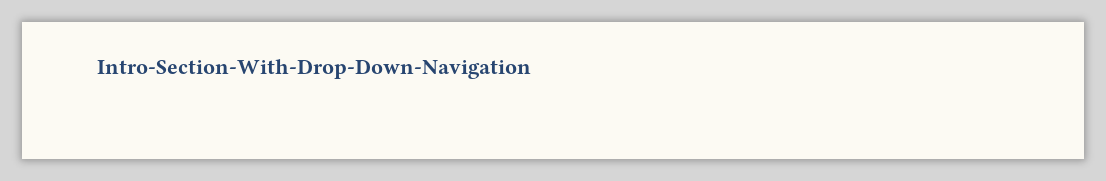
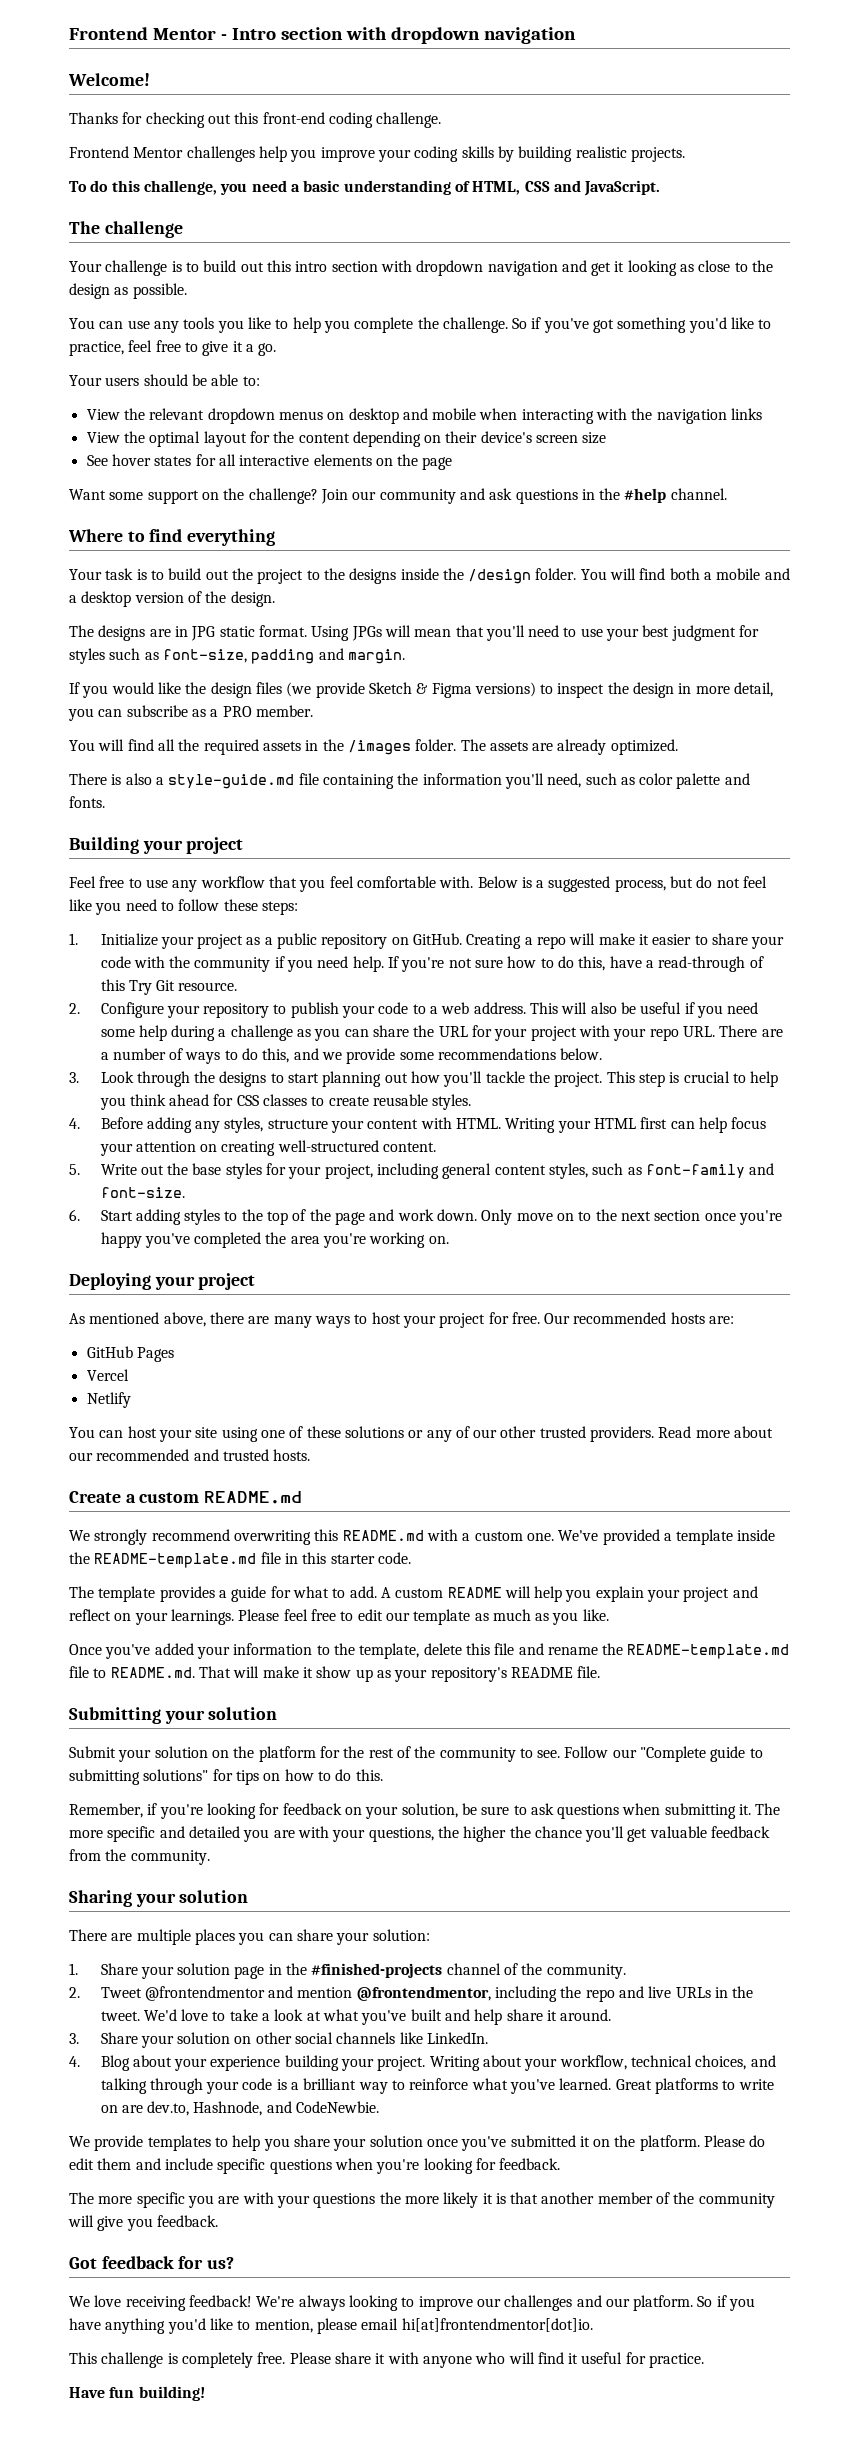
[97,59,531,79] Intro-Section-With-Drop-Down-Navigation -> [69,27,576,44] [68,73,150,86] [69,112,442,128] [69,146,685,162] [69,180,661,196] [69,221,183,238] [69,260,774,276] [69,283,187,299] [69,317,772,333] [69,340,277,356] [69,374,260,386] [86,408,763,424] [86,431,607,447] [86,454,453,470] [69,488,727,504] [68,529,276,546] [69,568,790,584] [69,591,275,607] [69,625,760,641] [69,648,405,664] [69,682,774,698] [68,705,313,721] [69,739,678,755] [69,773,750,789] [69,796,105,808] [69,837,244,854] [69,876,768,892] [69,899,298,915] [69,933,785,949] [100,956,764,972] [100,979,238,995] [69,1002,759,1018] [100,1025,783,1041] [100,1048,603,1064] [69,1071,779,1087] [99,1094,472,1110] [69,1117,767,1133] [99,1140,437,1156] [69,1163,775,1179] [100,1187,185,1198] [69,1209,782,1225] [100,1232,449,1248] [69,1273,256,1290] [69,1312,735,1328] [86,1346,174,1362] [86,1369,129,1381] [86,1392,131,1408] [69,1426,774,1442] [69,1449,311,1461] [69,1491,303,1504] [69,1529,776,1545] [69,1552,411,1568] [69,1586,758,1602] [69,1609,609,1625] [69,1643,790,1659] [69,1666,601,1682] [69,1707,278,1724] [69,1746,763,1762] [69,1769,383,1785] [69,1803,781,1819] [69,1826,771,1842] [69,1849,210,1865] [69,1890,249,1907] [69,1929,430,1945] [69,1963,626,1979] [69,1986,754,2002] [100,2009,612,2025] [69,2032,489,2048] [69,2055,776,2071] [100,2078,774,2094] [100,2101,380,2116] [69,2135,766,2151] [69,2158,561,2174] [69,2192,775,2208] [68,2215,218,2231] [69,2256,235,2269] [69,2295,756,2311] [69,2318,593,2334] [69,2352,705,2368] [69,2386,205,2401] Frontend Mentor - Intro section with dropdown navigation // Welcome! // Thanks for checking out this front-end coding challenge. // Frontend Mentor challenges help you improve your coding skills by building realistic projects. // To do this challenge, you need a basic understanding of HTML, CSS and JavaScript. // The challenge // Your challenge is to build out this intro section with dropdown navigation and get it looking as close to the design as possible. // You can use any tools you like to help you complete the challenge. So if you've got something you'd like to practice, feel free to give it a go. // Your users should be able to: // View the relevant dropdown menus on desktop and mobile when interacting with the navigation links // View the optimal layout for the content depending on their device's screen size // See hover states for all interactive elements on the page // Want some support on the challenge? Join our community and ask questions in the #help channel. // Where to find everything // Your task is to build out the project to the designs inside the /design folder. You will find both a mobile and a desktop version of the design. // The designs are in JPG static format. Using JPGs will mean that you'll need to use your best judgment for styles such as font-size, padding and margin. // If you would like the design files (we provide Sketch & Figma versions) to inspect the design in more detail, you can subscribe as a PRO member. // You will find all the required assets in the /images folder. The assets are already optimized. // There is also a style-guide.md file containing the information you'll need, such as color palette and fonts. // Building your project // Feel free to use any workflow that you feel comfortable with. Below is a suggested process, but do not feel like you need to follow these steps: // 1. Initialize your project as a public repository on GitHub. Creating a repo will make it easier to share your code with the community if you need help. If you're not sure how to do this, have a read-through of this Try Git resource. // 2. Configure your repository to publish your code to a web address. This will also be useful if you need some help during a challenge as you can share the URL for your project with your repo URL. There are a number of ways to do this, and we provide some recommendations below. // 3. Look through the designs to start planning out how you'll tackle the project. This step is crucial to help you think ahead for CSS classes to create reusable styles. // 4. Before adding any styles, structure your content with HTML. Writing your HTML first can help focus your attention on creating well-structured content. // 5. Write out the base styles for your project, including general content styles, such as font-family and font-size. // 6. Start adding styles to the top of the page and work down. Only move on to the next section once you're happy you've completed the area you're working on. // Deploying your project // As mentioned above, there are many ways to host your project for free. Our recommended hosts are: // GitHub Pages // Vercel // Netlify // You can host your site using one of these solutions or any of our other trusted providers. Read more about our recommended and trusted hosts. // Create a custom README.md // We strongly recommend overwriting this README.md with a custom one. We've provided a template inside the README-template.md file in this starter code. // The template provides a guide for what to add. A custom README will help you explain your project and reflect on your learnings. Please feel free to edit our template as much as you like. // Once you've added your information to the template, delete this file and rename the README-template.md file to README.md. That will make it show up as your repository's README file. // Submitting your solution // Submit your solution on the platform for the rest of the community to see. Follow our "Complete guide to submitting solutions" for tips on how to do this. // Remember, if you're looking for feedback on your solution, be sure to ask questions when submitting it. The more specific and detailed you are with your questions, the higher the chance you'll get valuable feedback from the community. // Sharing your solution // There are multiple places you can share your solution: // 1. Share your solution page in the #finished-projects channel of the community. // 2. Tweet @frontendmentor and mention @frontendmentor, including the repo and live URLs in the tweet. We'd love to take a look at what you've built and help share it around. // 3. Share your solution on other social channels like LinkedIn. // 4. Blog about your experience building your project. Writing about your workflow, technical choices, and talking through your code is a brilliant way to reinforce what you've learned. Great platforms to write on are dev.to, Hashnode, and CodeNewbie. // We provide templates to help you share your solution once you've submitted it on the platform. Please do edit them and include specific questions when you're looking for feedback. // The more specific you are with your questions the more likely it is that another member of the community will give you feedback. // Got feedback for us? // We love receiving feedback! We're always looking to improve our challenges and our platform. So if you have anything you'd like to mention, please email hi[at]frontendmentor[dot]io. // This challenge is completely free. Please share it with anyone who will find it useful for practice. // Have fun building!

